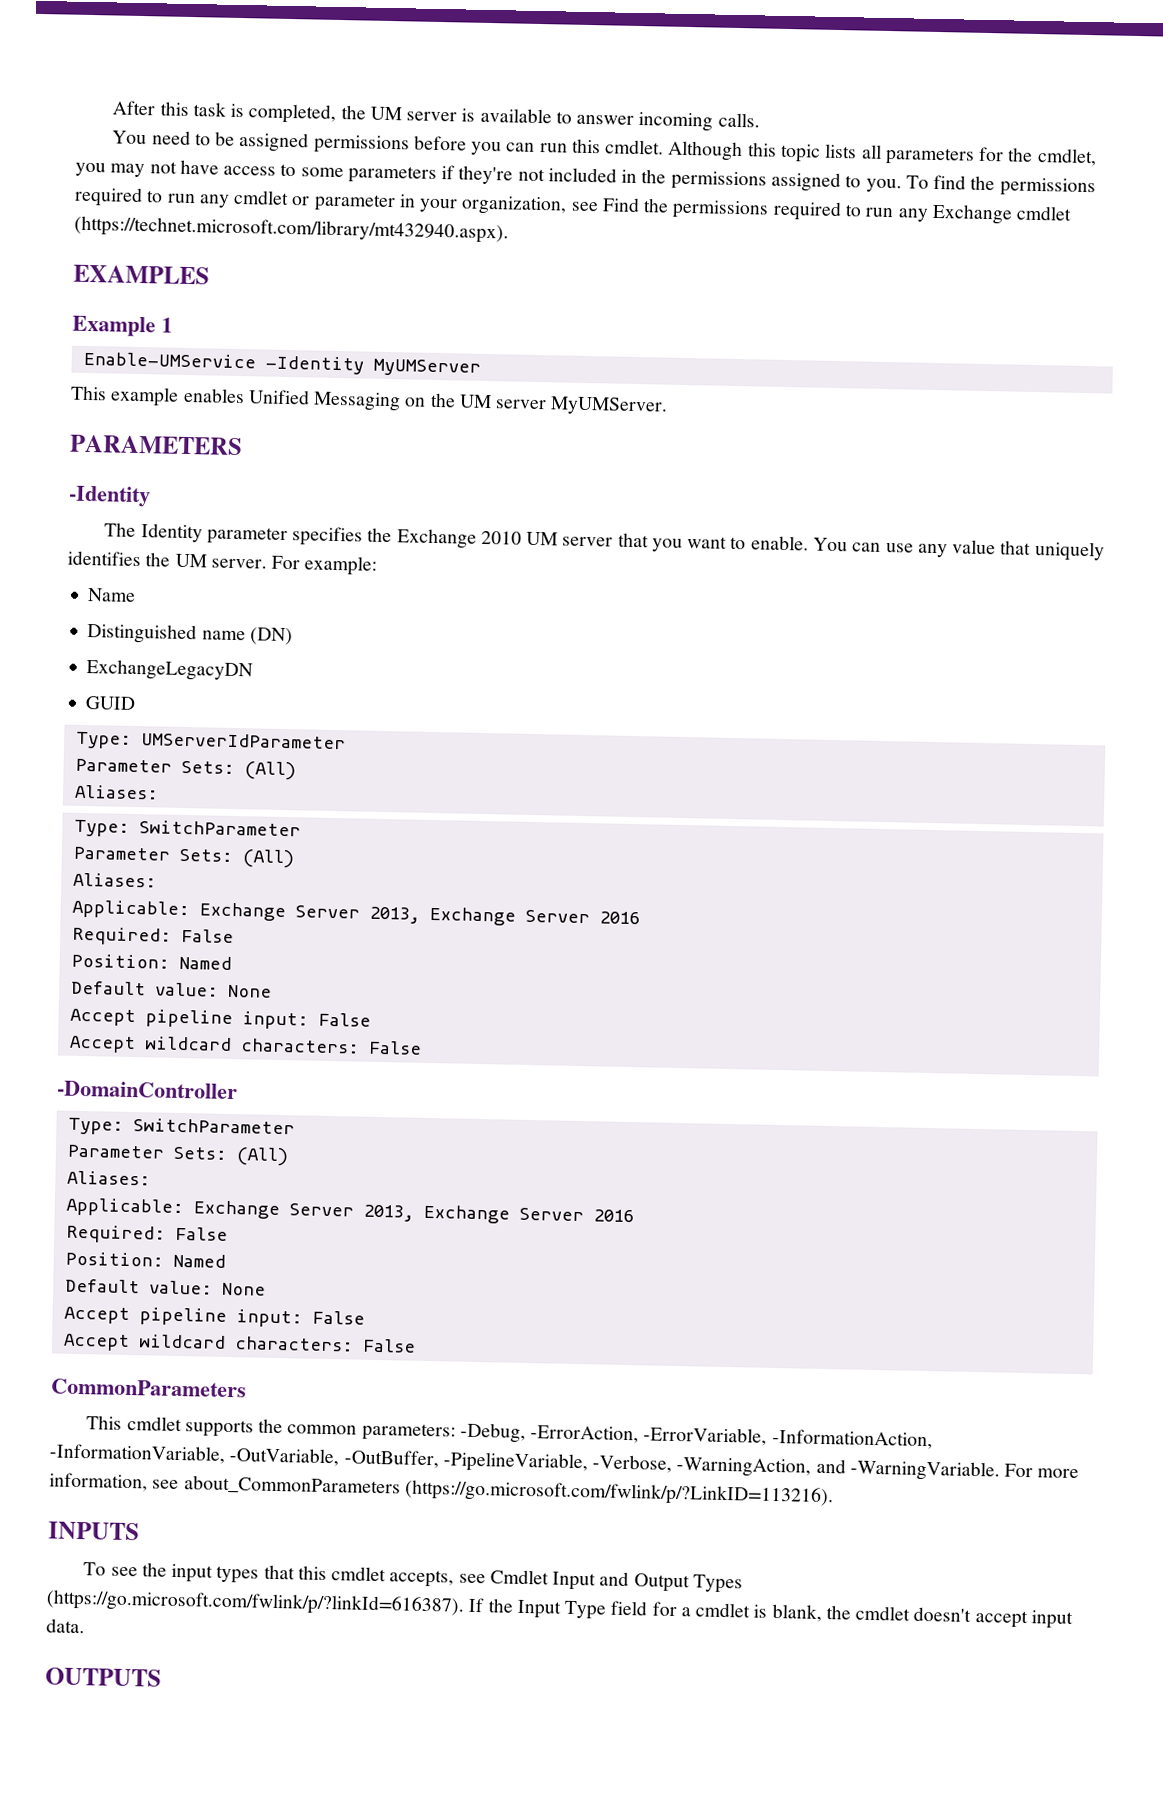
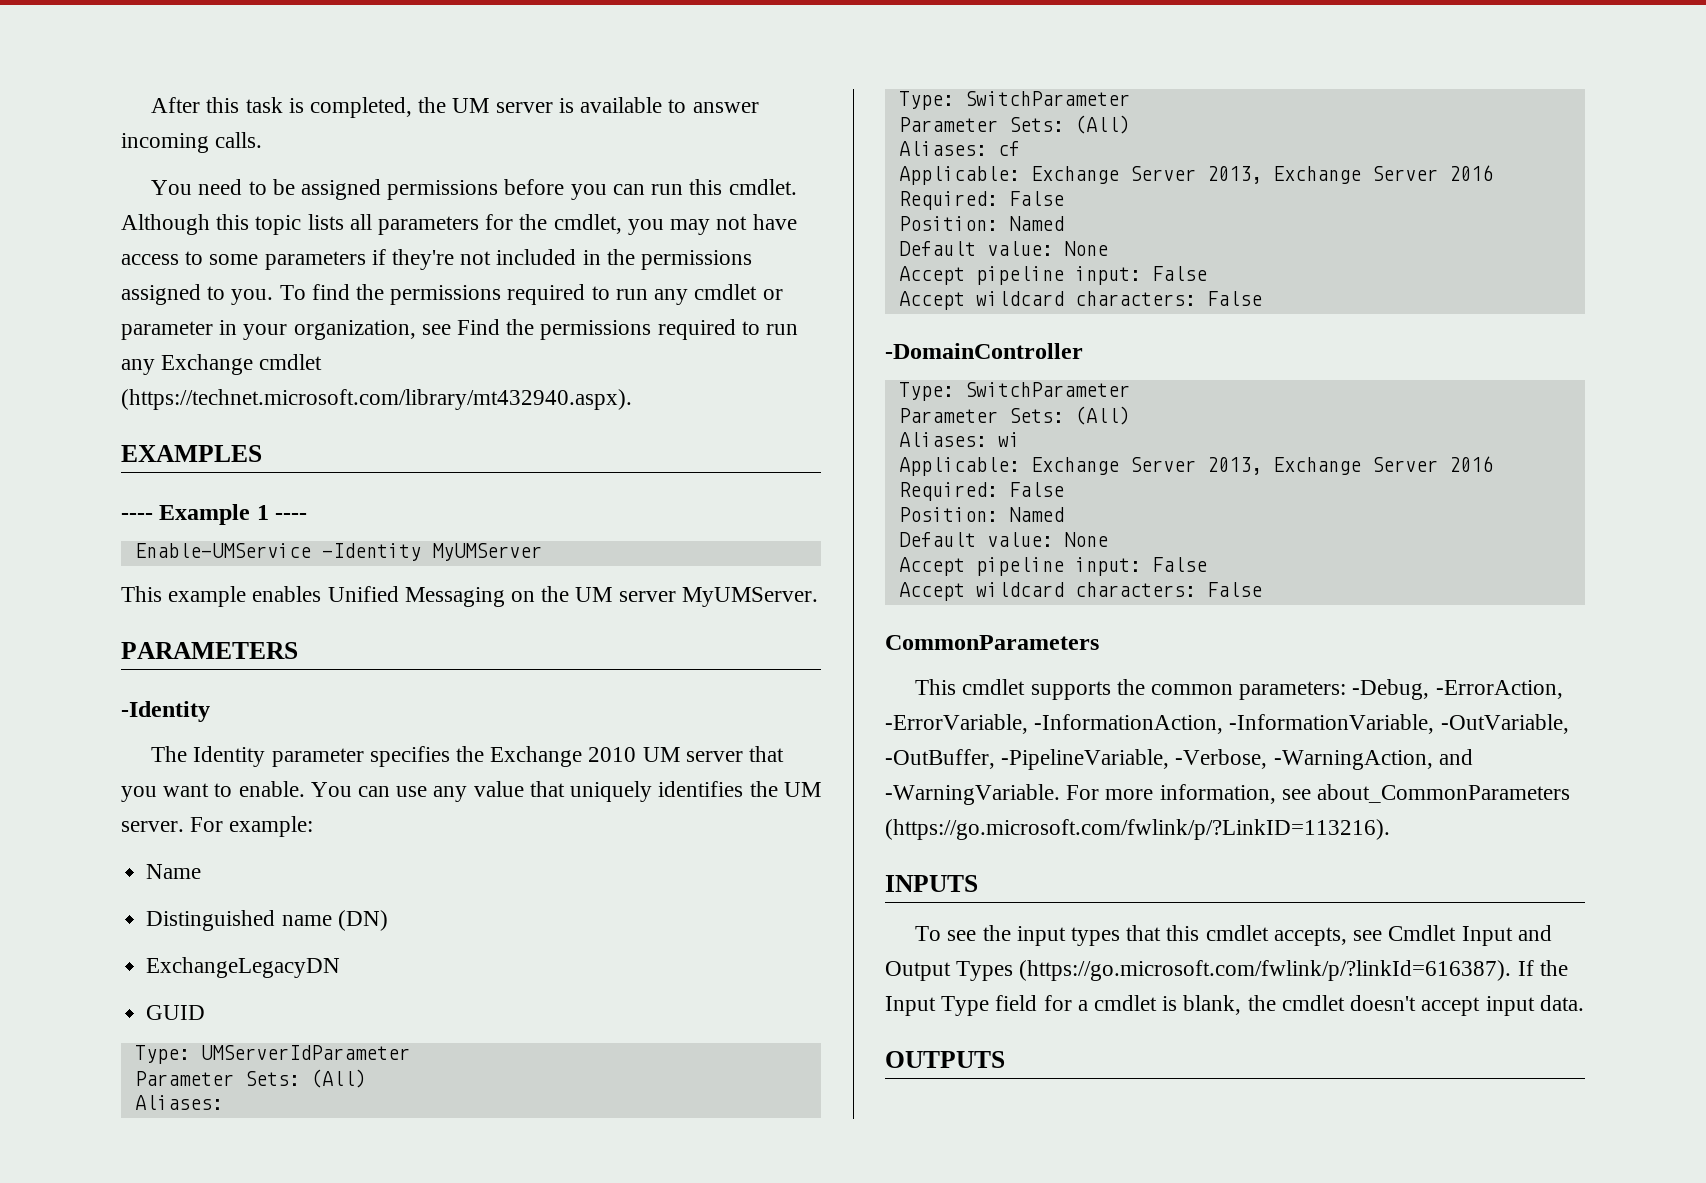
(210, 274) none -> [121,513,153,520] ----
(173, 325) none -> [275,513,308,520] ----
(157, 880) none -> [997,141,1020,156] cf
(151, 1178) none -> [997,432,1020,447] wi

